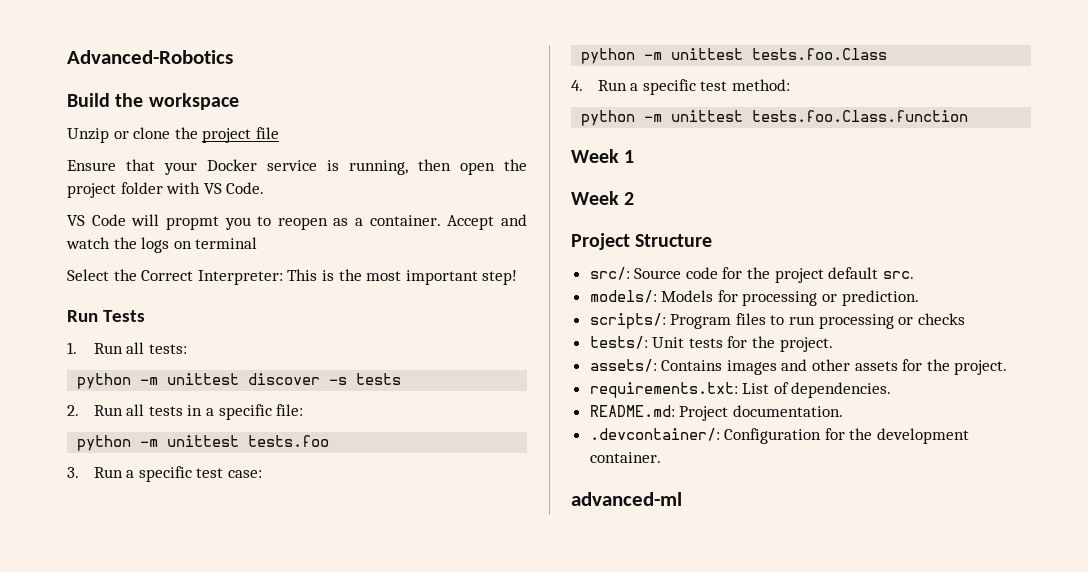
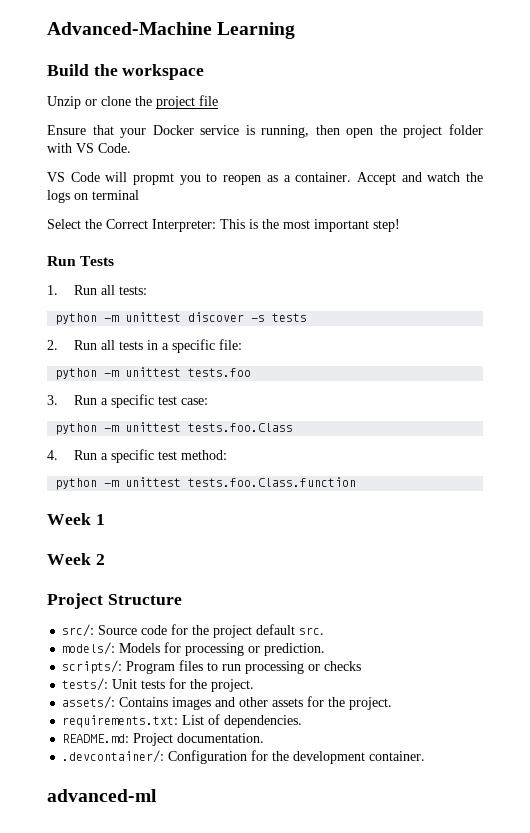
[67,50,233,64] Advanced-Robotics -> [47,22,296,39] Advanced-Machine Learning

